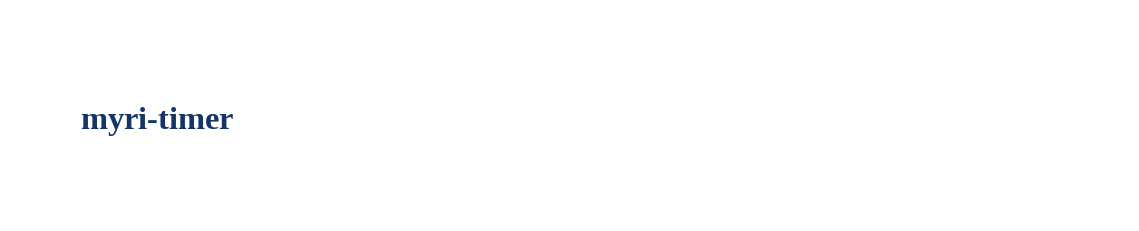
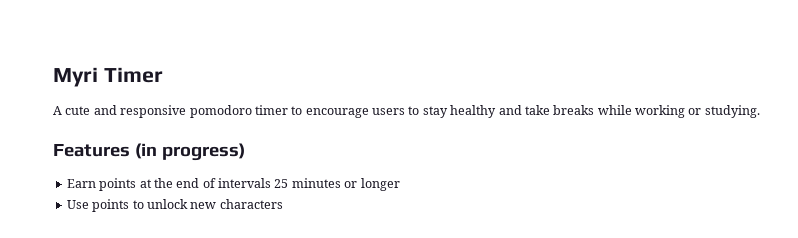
[81,107,233,136] myri-timer -> [53,67,163,87] [53,105,760,118] [53,143,245,161] [66,178,400,191] [66,199,283,212] Myri Timer // A cute and responsive pomodoro timer to encourage users to stay healthy and take breaks while working or studying. // Features (in progress) // Earn points at the end of intervals 25 minutes or longer // Use points to unlock new characters

